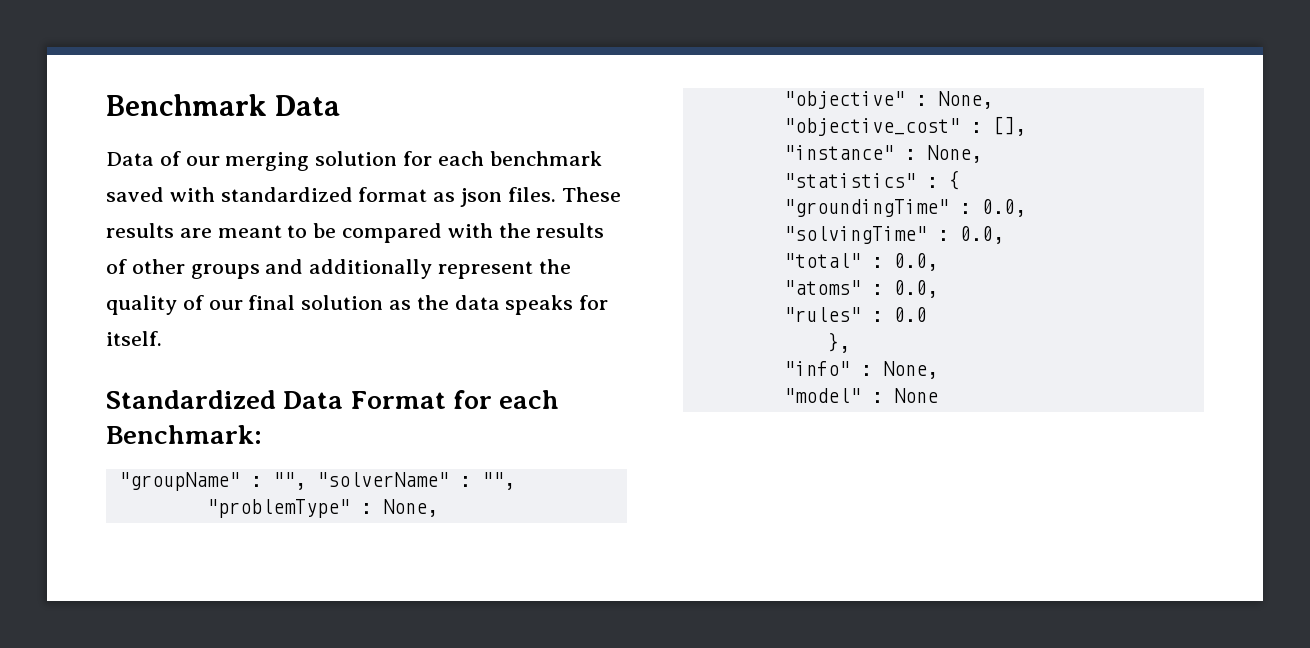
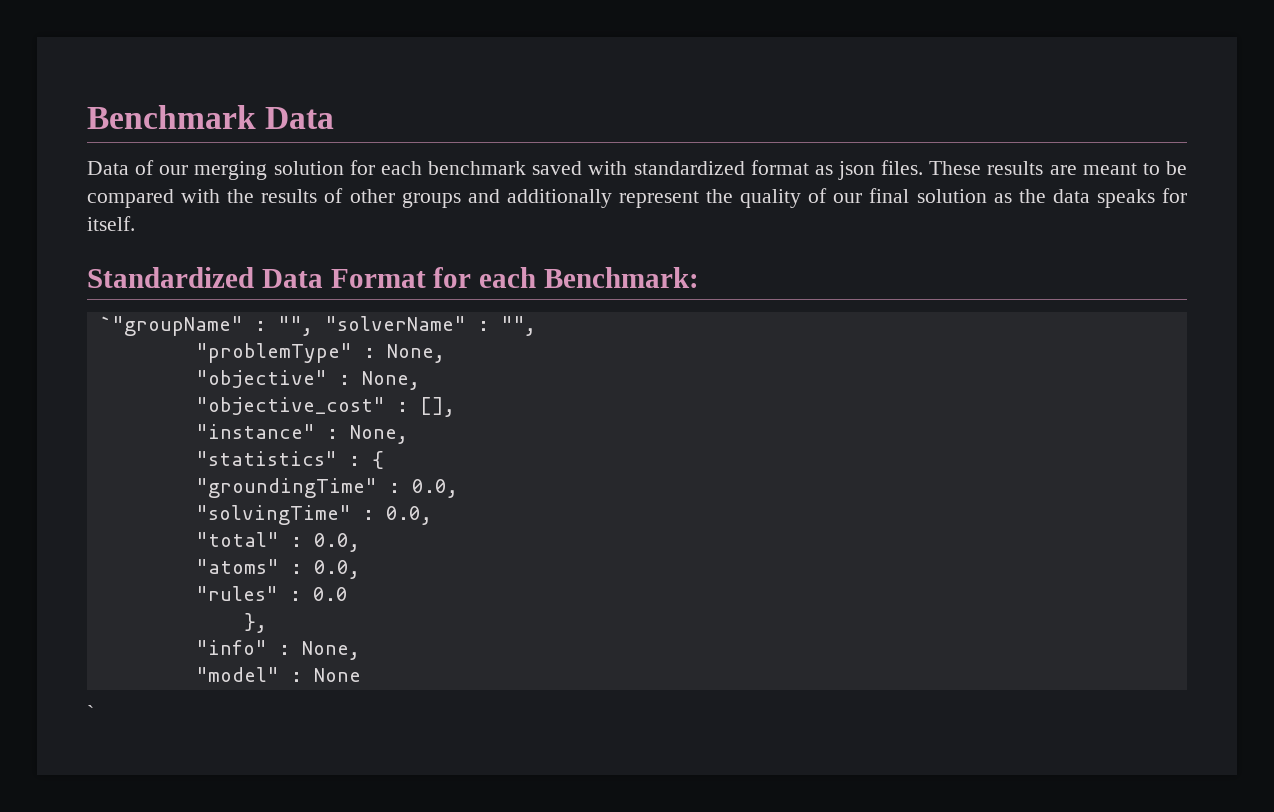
[118,472,240,491] "groupName" -> [99,316,243,336] `"groupName"
(938, 395) none -> [87,705,94,720] // `

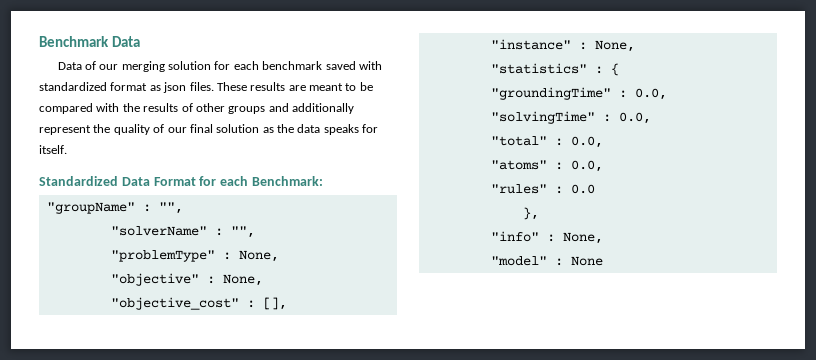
[99,316,313,336] `"groupName" : "", -> [46,202,183,214] "groupName" : "", //
[87,705,94,720] // ` -> (603, 261) none

